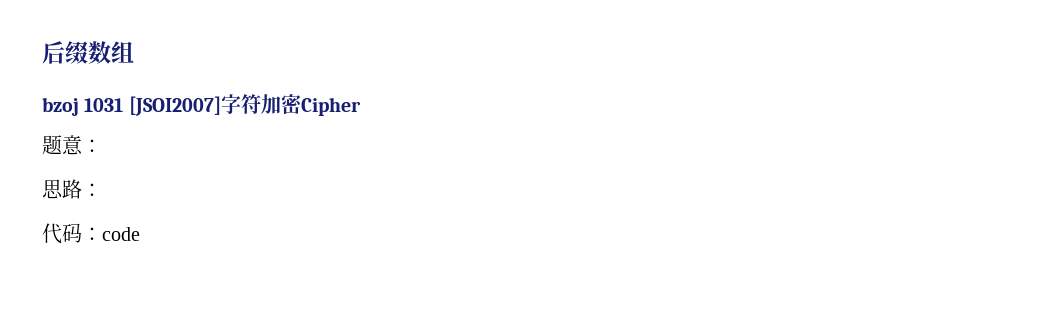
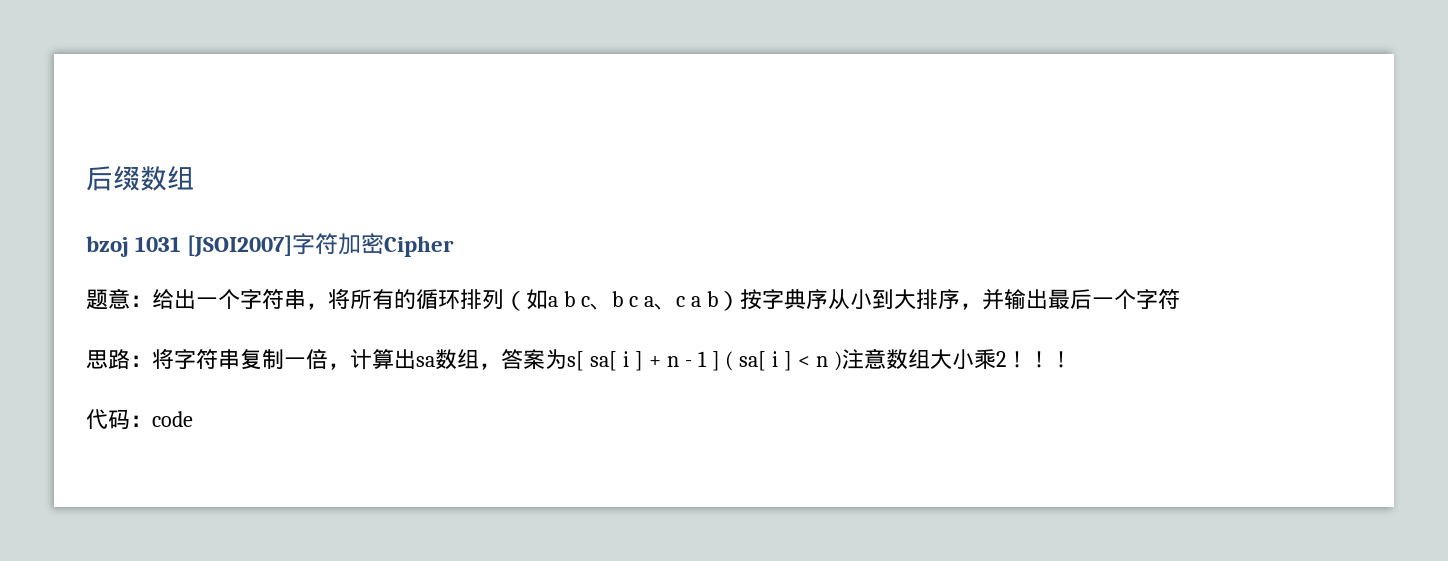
[42,179,102,199] // 思路： -> [152,288,1180,311] [86,348,1073,371] 给出一个字符串，将所有的循环排列（如a b c、b c a、c a b）按字典序从小到大排序，并输出最后一个字符 // 思路：将字符串复制一倍，计算出sa数组，答案为s[ sa[ i ] + n - 1 ] ( sa[ i ] < n )注意数组大小乘2！！！

